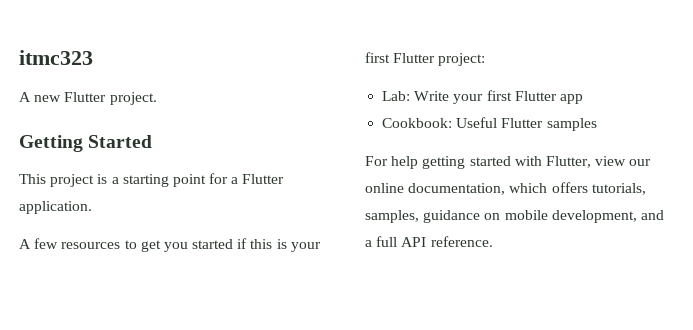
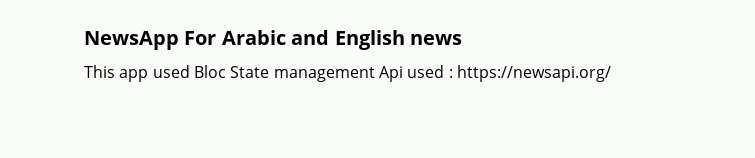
[19,50,93,65] [19,92,157,105] [19,135,153,152] [19,173,285,187] [19,201,92,214] [19,238,321,252] [365,52,486,66] [382,90,583,104] [382,117,597,131] [365,156,652,169] [365,182,646,195] [365,210,664,223] [365,236,493,247] itmc323 // A new Flutter project. // Getting Started // This project is a starting point for a Flutter application. // A few resources to get you started if this is your first Flutter project: // Lab: Write your first Flutter app // Cookbook: Useful Flutter samples // For help getting started with Flutter, view our online documentation, which offers tutorials, samples, guidance on mobile development, and a full API reference. -> [84,30,462,50] [84,65,611,82] NewsApp For Arabic and English news // This app used Bloc State management Api used : https://newsapi.org/

